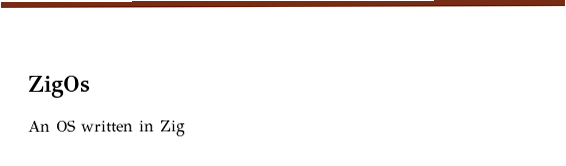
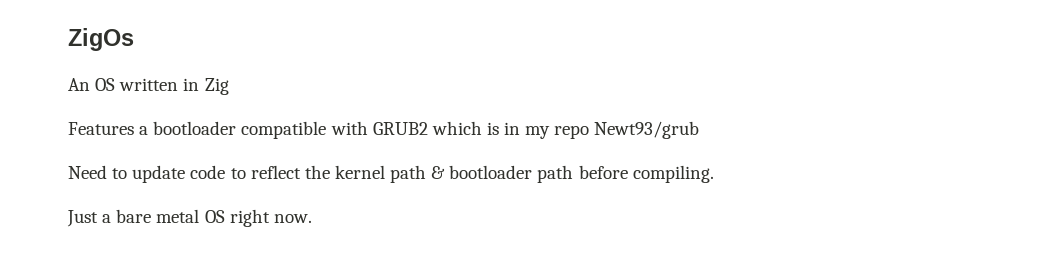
(186, 128) none -> [68,121,700,139] [68,165,714,183] [67,209,312,227] // Features a bootloader compatible with GRUB2 which is in my repo Newt93/grub // Need to update code to reflect the kernel path & bootloader path before compiling. // Just a bare metal OS right now.

